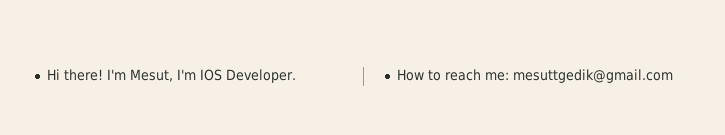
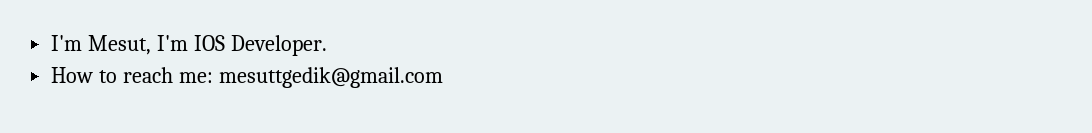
[46,69,103,81] Hi there! -> (51, 43) none

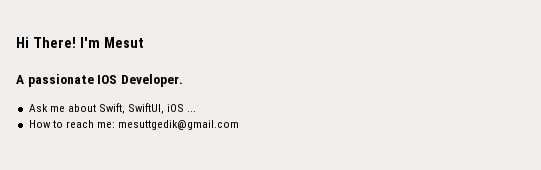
[51,35,327,56] I'm Mesut, I'm IOS Developer. -> [16,37,144,48] [16,74,183,87] [28,103,197,114] Hi There! I'm Mesut // A passionate IOS Developer. // Ask me about Swift, SwiftUI, iOS ...

